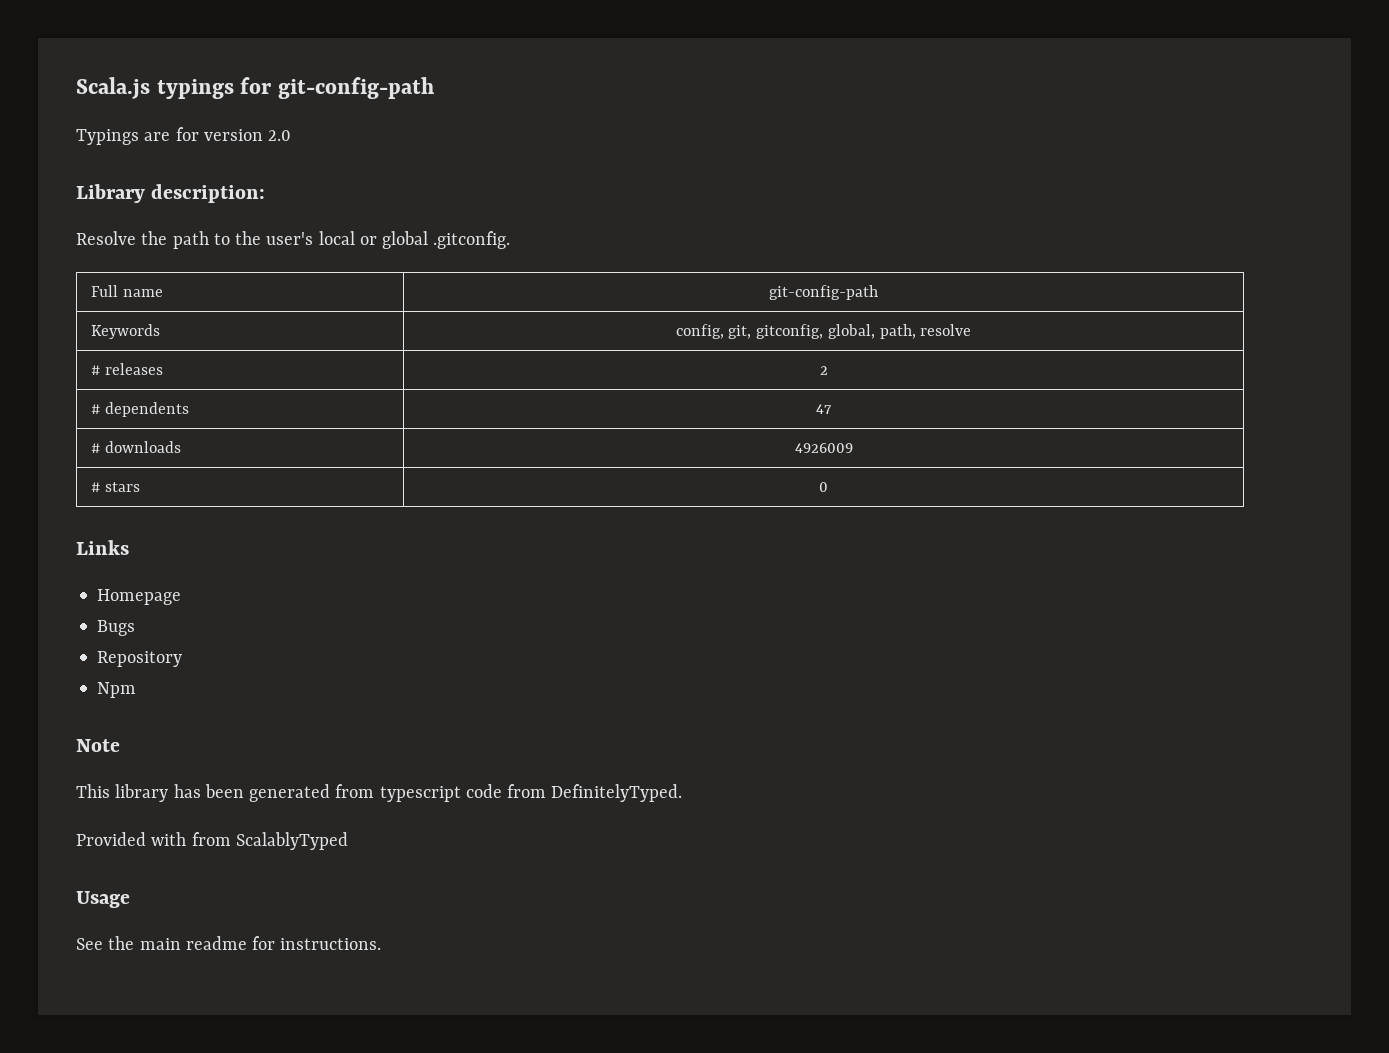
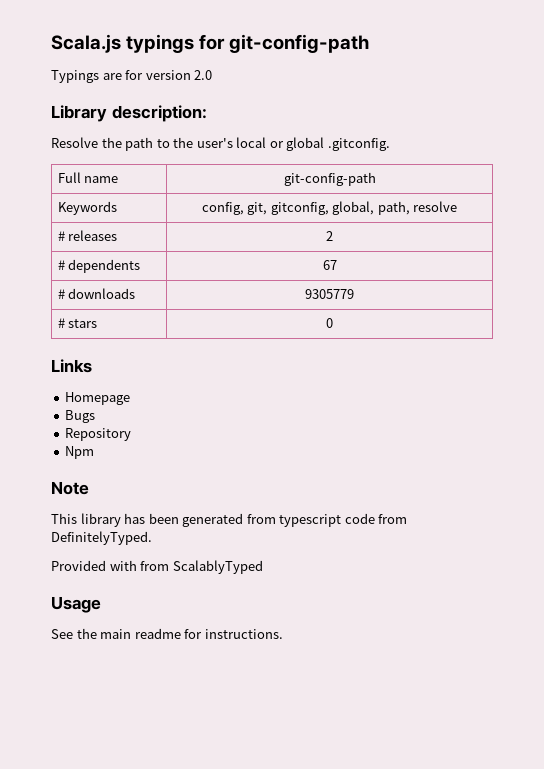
[816,404,832,414] 47 -> [322,260,337,270] 67
[794,443,853,453] 4926009 -> [305,289,354,299] 9305779

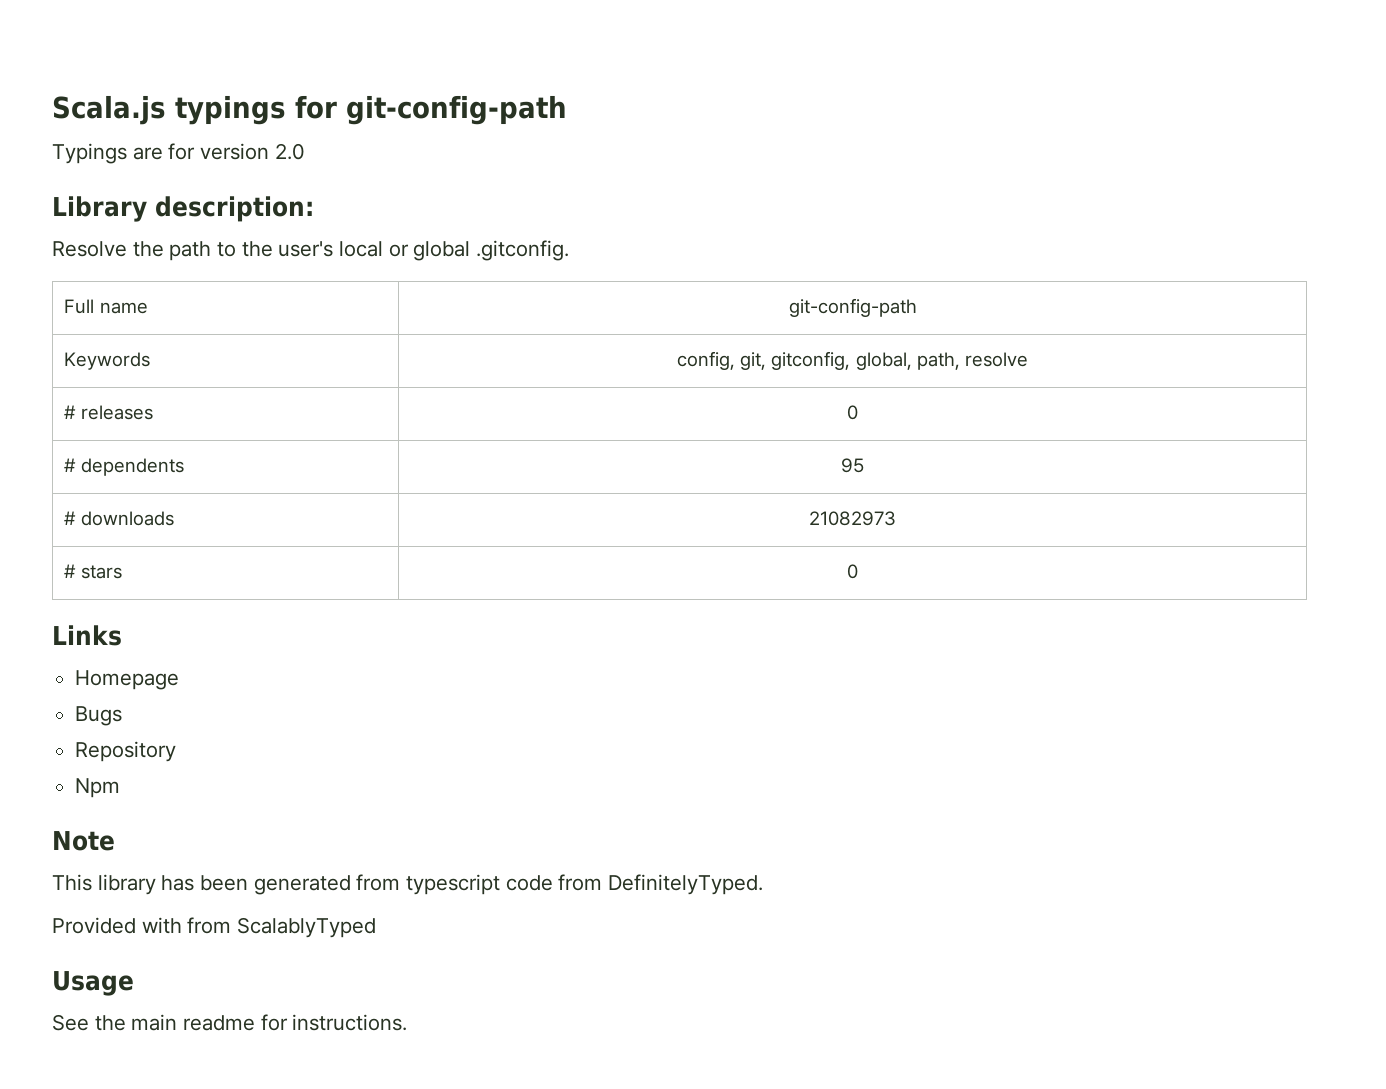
[326,231,333,241] 2 -> [847,405,858,420] 0
[322,260,337,270] 67 -> [841,458,864,473] 95
[305,289,354,299] 9305779 -> [809,511,896,526] 21082973

